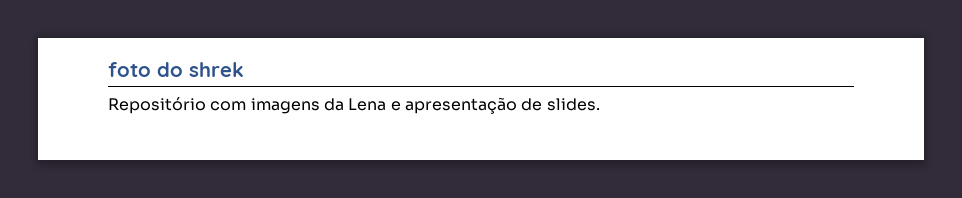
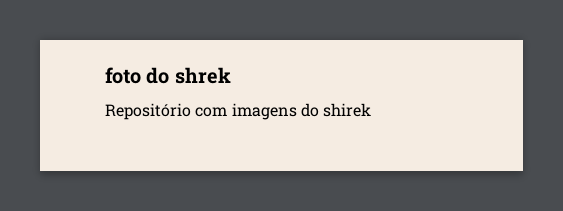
[323,97,600,114] da Lena e apresentação de slides. -> [300,103,372,117] do shirek

